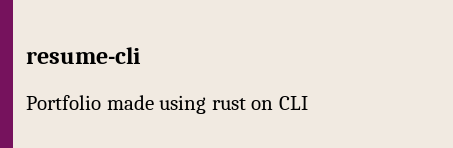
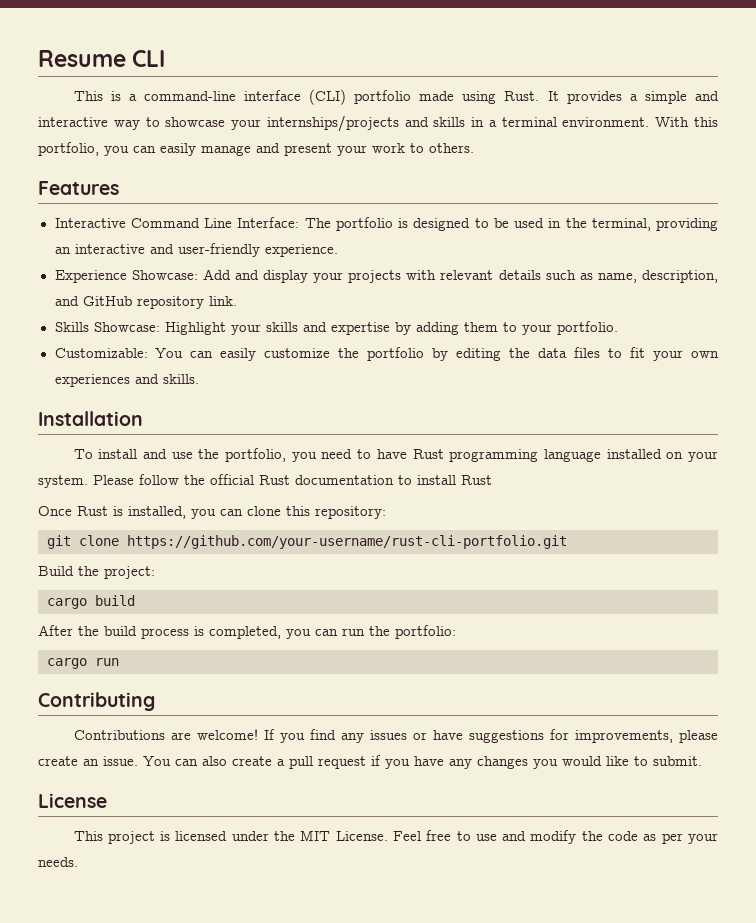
[26,47,141,64] [26,95,308,114] resume-cli // Portfolio made using rust on CLI -> [38,50,166,67] [73,89,720,105] [38,115,718,132] [38,142,474,156] [38,181,119,195] [54,217,718,231] [54,243,338,257] [54,269,719,283] [54,296,237,309] [54,321,618,335] [54,347,719,361] [54,374,199,387] [38,411,143,426] [73,448,718,462] [38,474,492,488] [38,506,386,519] [47,535,567,549] [38,566,155,579] [47,595,135,609] [38,625,456,639] [47,658,119,669] [38,692,155,711] [73,729,718,743] [38,755,702,769] [38,793,107,808] [73,830,719,844] [38,857,78,867] Resume CLI // This is a command-line interface (CLI) portfolio made using Rust. It provides a simple and interactive way to showcase your internships/projects and skills in a terminal environment. With this portfolio, you can easily manage and present your work to others. // Features // Interactive Command Line Interface: The portfolio is designed to be used in the terminal, providing an interactive and user-friendly experience. // Experience Showcase: Add and display your projects with relevant details such as name, description, and GitHub repository link. // Skills Showcase: Highlight your skills and expertise by adding them to your portfolio. // Customizable: You can easily customize the portfolio by editing the data files to fit your own experiences and skills. // Installation // To install and use the portfolio, you need to have Rust programming language installed on your system. Please follow the official Rust documentation to install Rust // Once Rust is installed, you can clone this repository: // git clone https://github.com/your-username/rust-cli-portfolio.git // Build the project: // cargo build // After the build process is completed, you can run the portfolio: // cargo run // Contributing // Contributions are welcome! If you find any issues or have suggestions for improvements, please create an issue. You can also create a pull request if you have any changes you would like to submit. // License // This project is licensed under the MIT License. Feel free to use and modify the code as per your needs.

